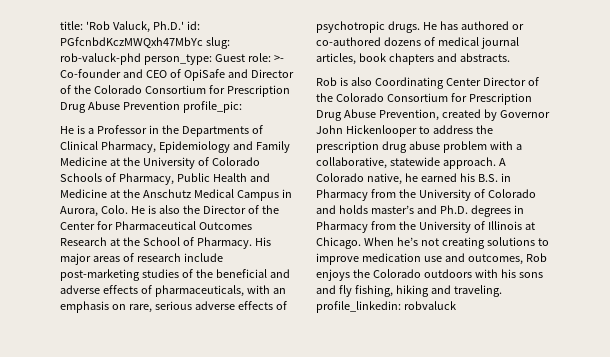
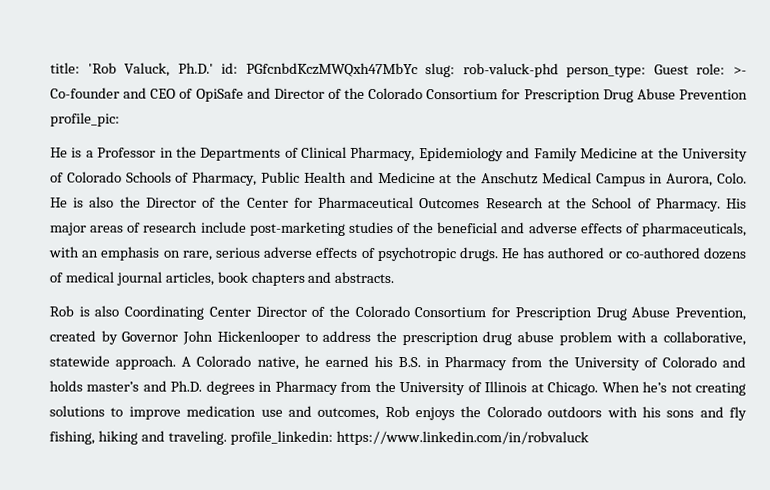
[403,301,456,310] robvaluck -> [335,430,589,446] https://www.linkedin.com/in/robvaluck

